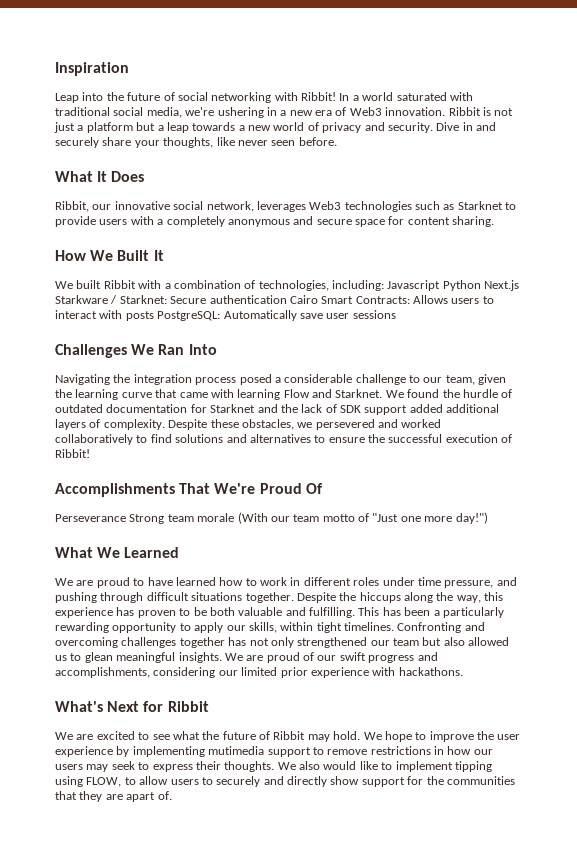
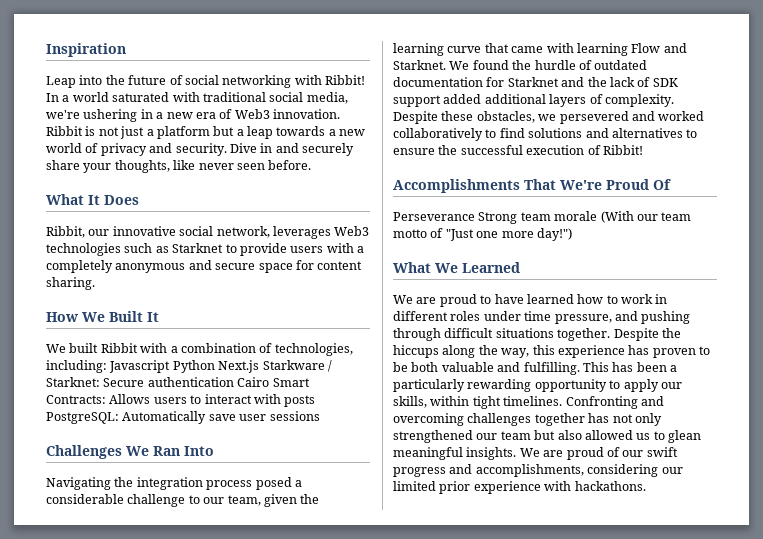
[55,701,209,712] [55,731,521,742] [55,746,493,757] [55,761,492,772] [55,776,515,787] [55,791,172,802] // What's Next for Ribbit // We are excited to see what the future of Ribbit may hold. We hope to improve the user experience by implementing mutimedia support to remove restrictions in how our users may seek to express their thoughts. We also would like to implement tipping using FLOW, to allow users to securely and directly show support for the communities that they are apart of. -> (646, 486) none

